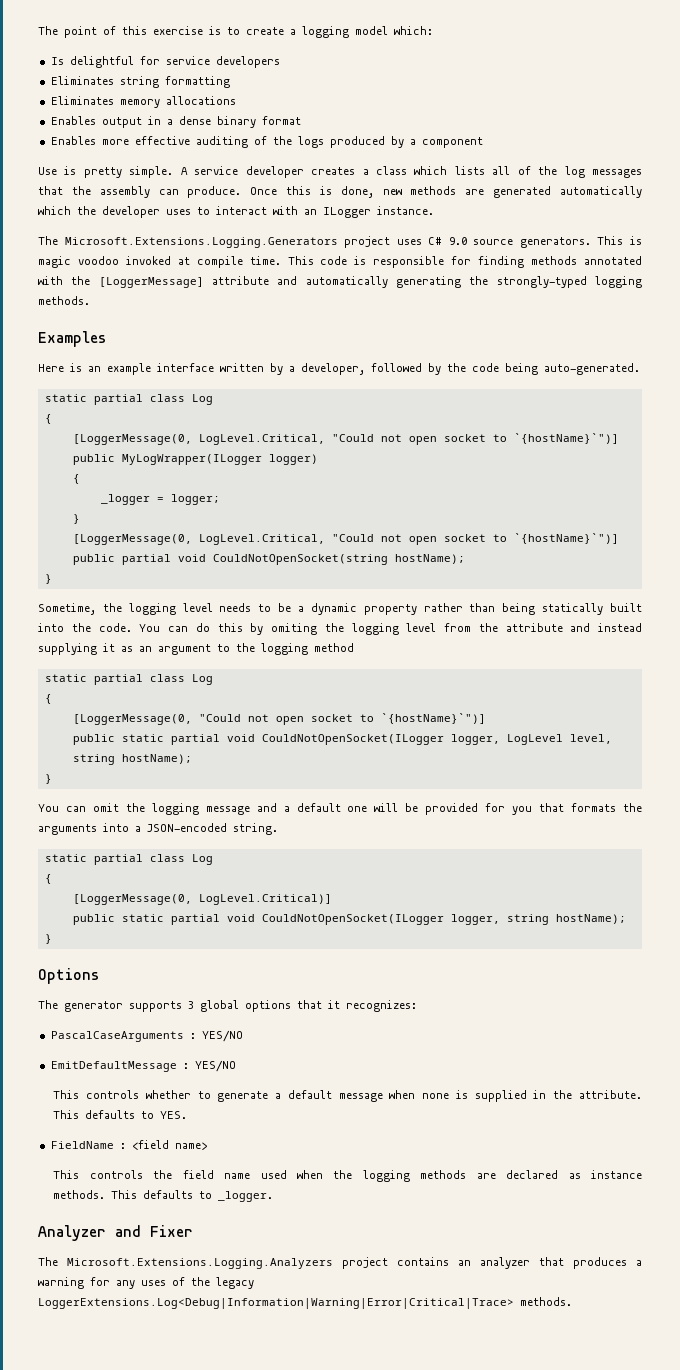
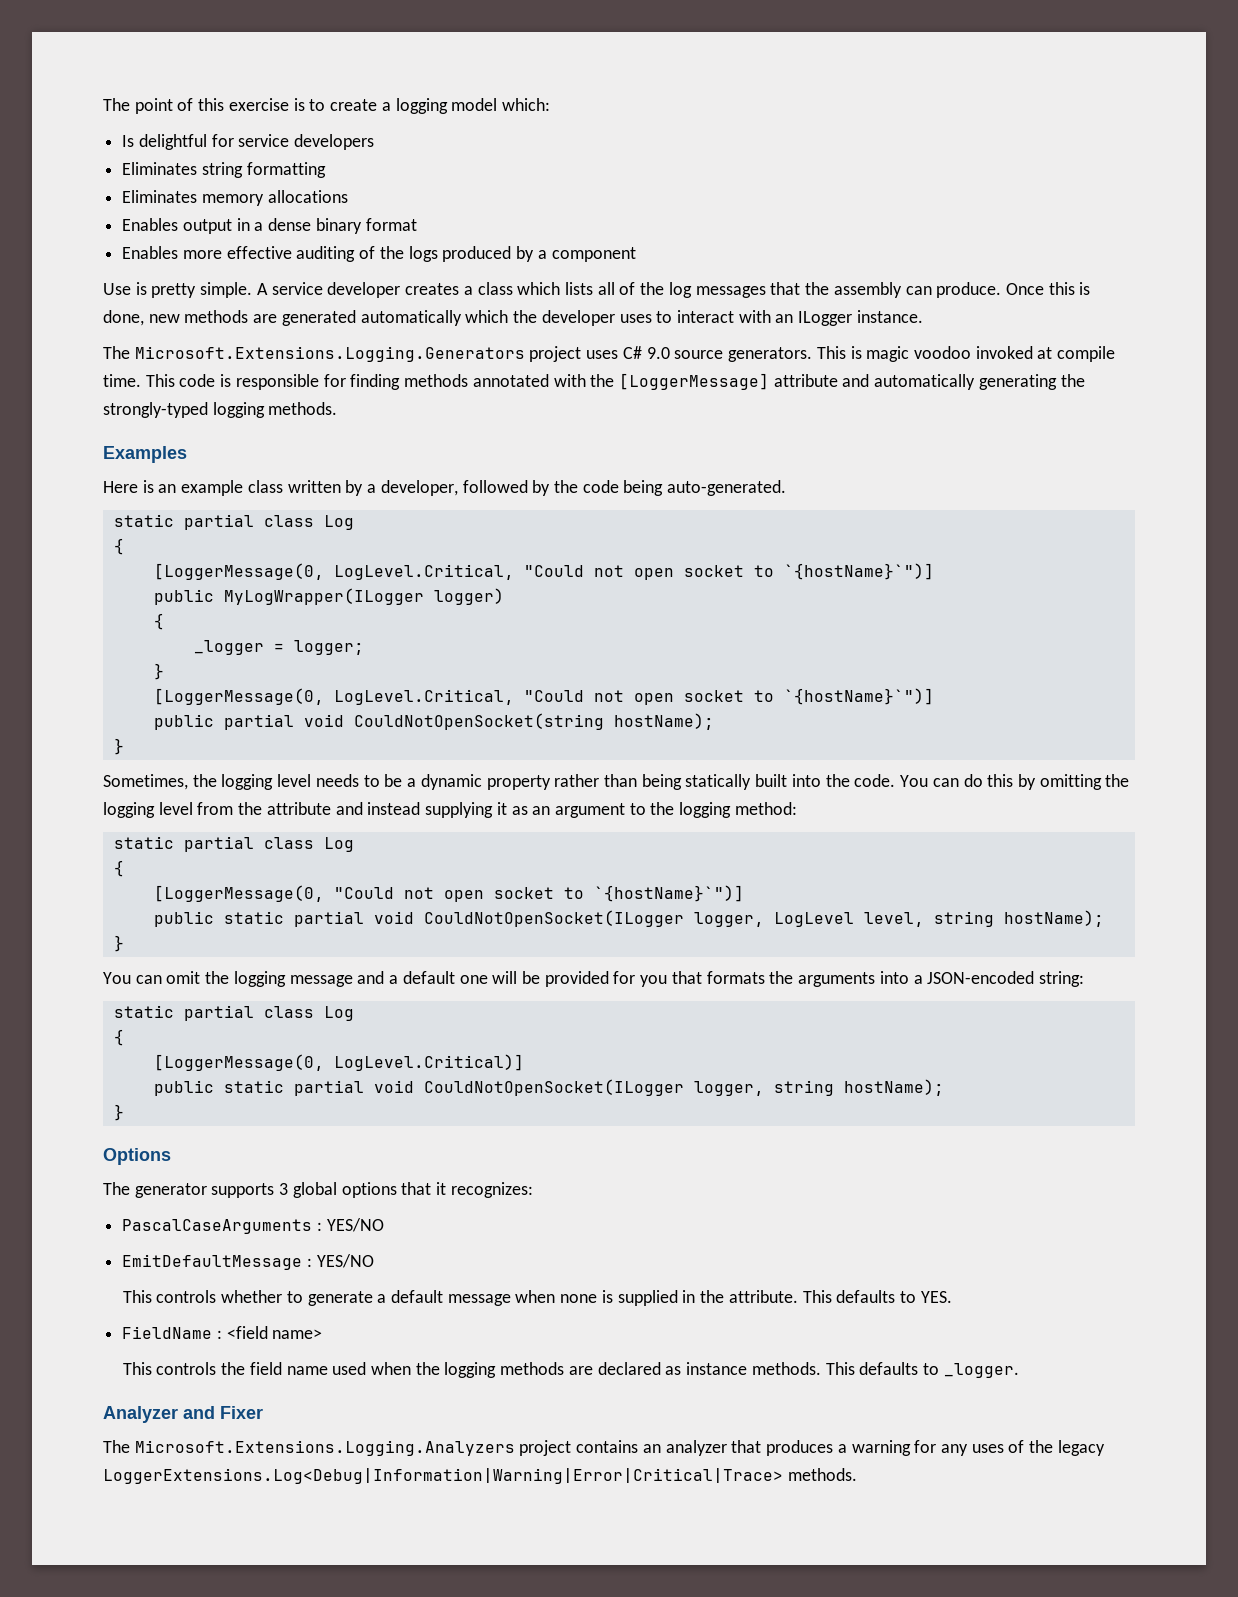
[157,363,214,372] interface -> [247,480,283,493] class
[38,603,96,615] Sometime, -> [103,774,188,790] Sometimes,
[271,623,317,635] omiting -> [1039,774,1102,790] omitting
[314,643,354,652] method -> [734,802,797,815] method:
[233,823,278,835] string. -> [1038,971,1084,987] string:

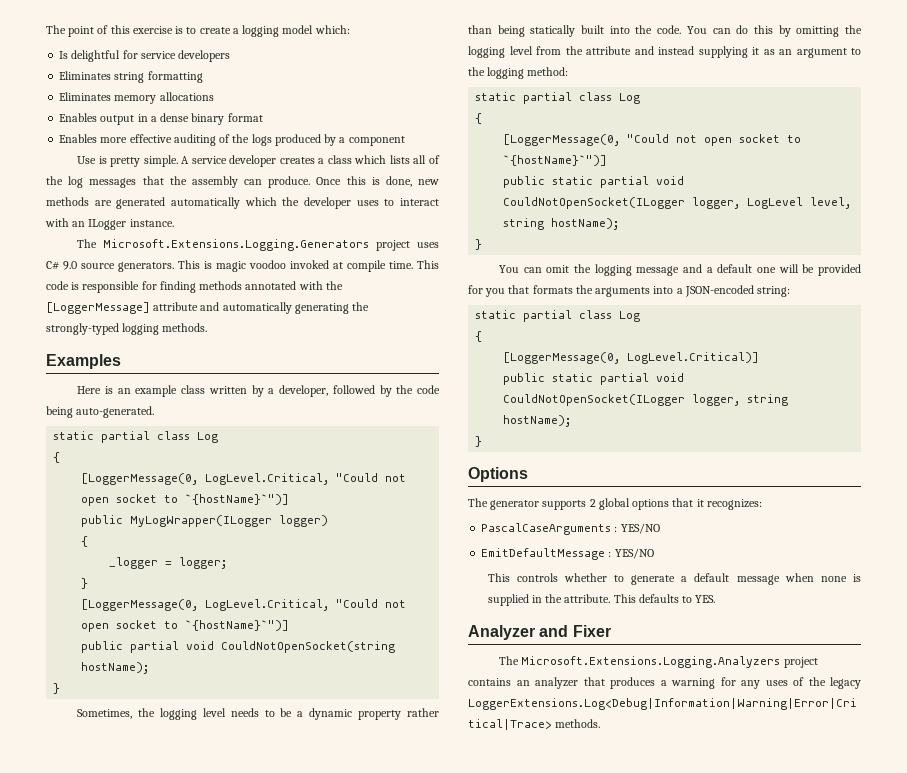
[279,1183,289,1195] 3 -> [589,499,596,507] 2
[122,1326,323,1339] [122,1362,1019,1378] // FieldName : <field name> // This controls the field name used when the logging methods are declared as instance methods. This defaults to _logger. -> (716, 599) none

